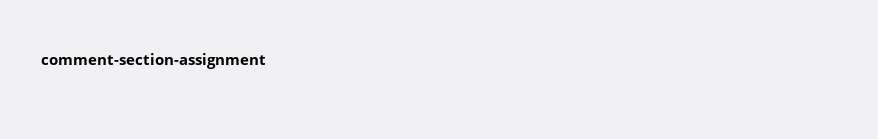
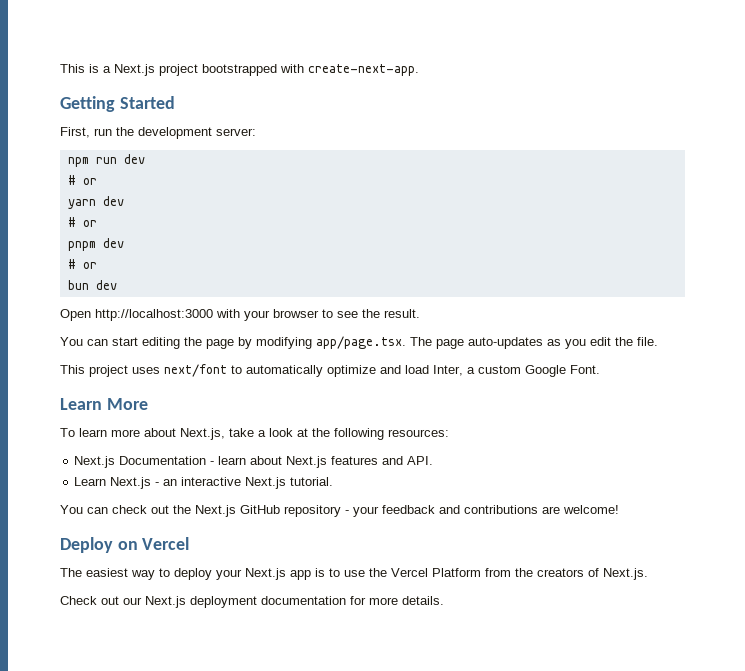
[41,53,266,69] comment-section-assignment -> [60,64,419,76] [60,96,175,112] [60,127,256,139] [67,154,145,167] [67,175,97,185] [67,196,124,209] [67,217,97,227] [67,238,124,251] [67,259,97,269] [67,280,117,290] [60,309,420,321] [60,336,658,349] [60,364,600,377] [60,398,148,410] [60,428,449,440] [74,456,434,468] [74,477,334,489] [60,505,619,517] [60,537,190,553] [60,568,648,580] [60,596,444,608] This is a Next.js project bootstrapped with create-next-app. // Getting Started // First, run the development server: // npm run dev // # or // yarn dev // # or // pnpm dev // # or // bun dev // Open http://localhost:3000 with your browser to see the result. // You can start editing the page by modifying app/page.tsx. The page auto-updates as you edit the file. // This project uses next/font to automatically optimize and load Inter, a custom Google Font. // Learn More // To learn more about Next.js, take a look at the following resources: // Next.js Documentation - learn about Next.js features and API. // Learn Next.js - an interactive Next.js tutorial. // You can check out the Next.js GitHub repository - your feedback and contributions are welcome! // Deploy on Vercel // The easiest way to deploy your Next.js app is to use the Vercel Platform from the creators of Next.js. // Check out our Next.js deployment documentation for more details.

